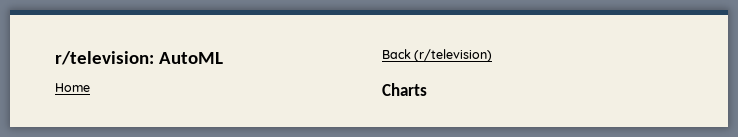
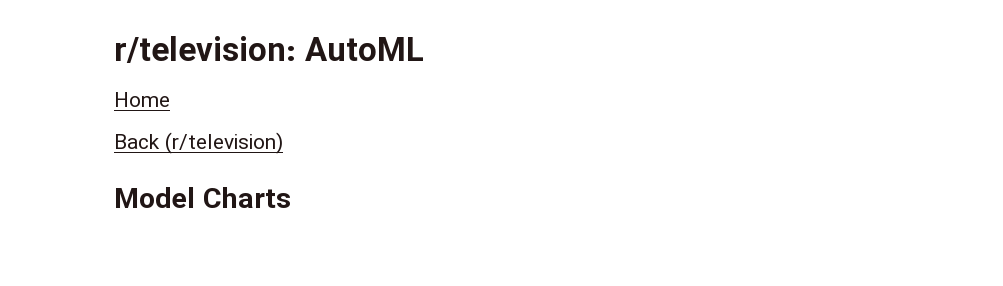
(493, 55) none -> [114,187,195,208] Model

